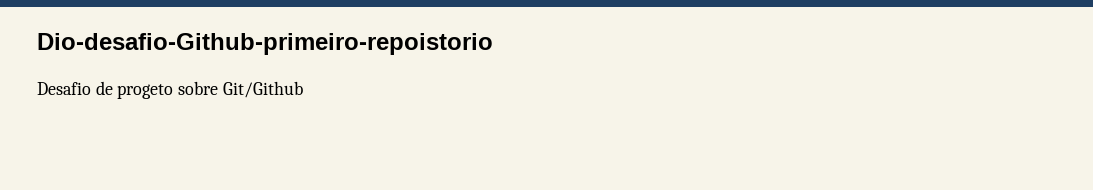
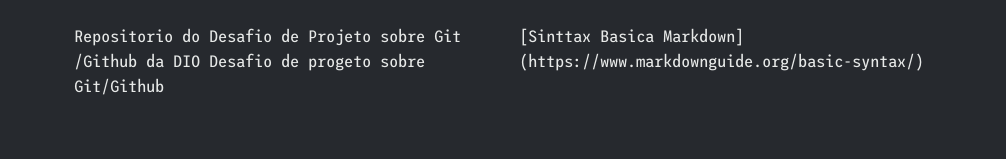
[37,33,493,55] Dio-desafio-Github-primeiro-repoistorio // -> [74,28,461,46] [74,53,200,70] Repositorio do Desafio de Projeto sobre Git /Github da DIO
(303, 89) none -> [519,28,744,46] [519,53,924,71] // [Sinttax Basica Markdown] (https://www.markdownguide.org/basic-syntax/)

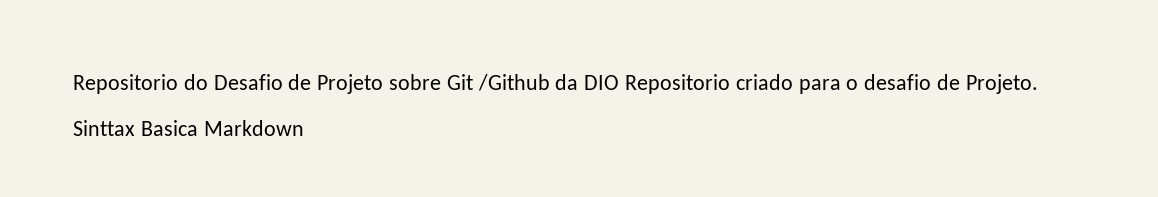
[209,53,425,71] [74,78,164,95] [519,28,744,46] [519,53,924,71] Desafio de progeto sobre Git/Github // [Sinttax Basica Markdown] (https://www.markdownguide.org/basic-syntax/) -> [625,74,1038,94] [73,120,304,136] Repositorio criado para o desafio de Projeto. // Sinttax Basica Markdown

